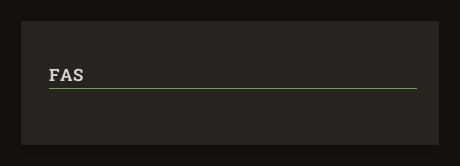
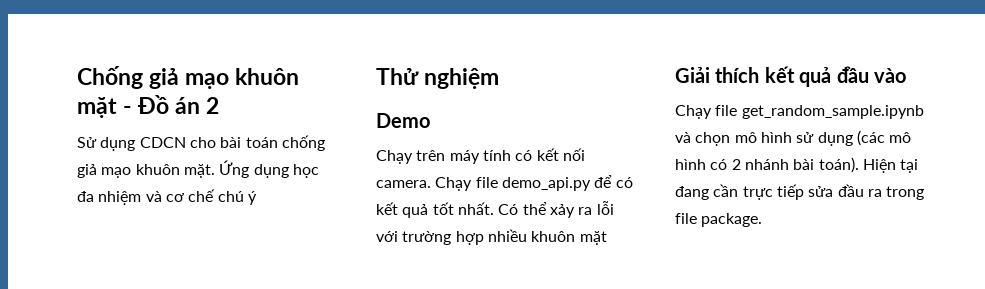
[49,68,83,82] FAS -> [77,66,300,89] [77,95,220,118] [77,135,325,151] [77,160,319,178] [77,189,257,205] [376,68,500,89] [376,113,430,128] [376,148,585,164] [376,175,633,191] [376,201,614,218] [376,229,607,245] [675,66,906,87] [675,105,924,119] [675,130,912,146] [675,157,919,173] [675,184,925,200] [675,213,763,227] Chống giả mạo khuôn mặt - Đồ án 2 // Sử dụng CDCN cho bài toán chống giả mạo khuôn mặt. Ứng dụng học đa nhiệm và cơ chế chú ý // Thử nghiệm // Demo // Chạy trên máy tính có kết nối camera. Chạy file demo_api.py để có kết quả tốt nhất. Có thể xảy ra lỗi với trường hợp nhiều khuôn mặt // Giải thích kết quả đầu vào // Chạy file get_random_sample.ipynb và chọn mô hình sử dụng (các mô hình có 2 nhánh bài toán). Hiện tại đang cần trực tiếp sửa đầu ra trong file package.

